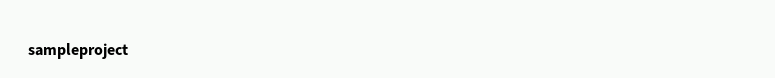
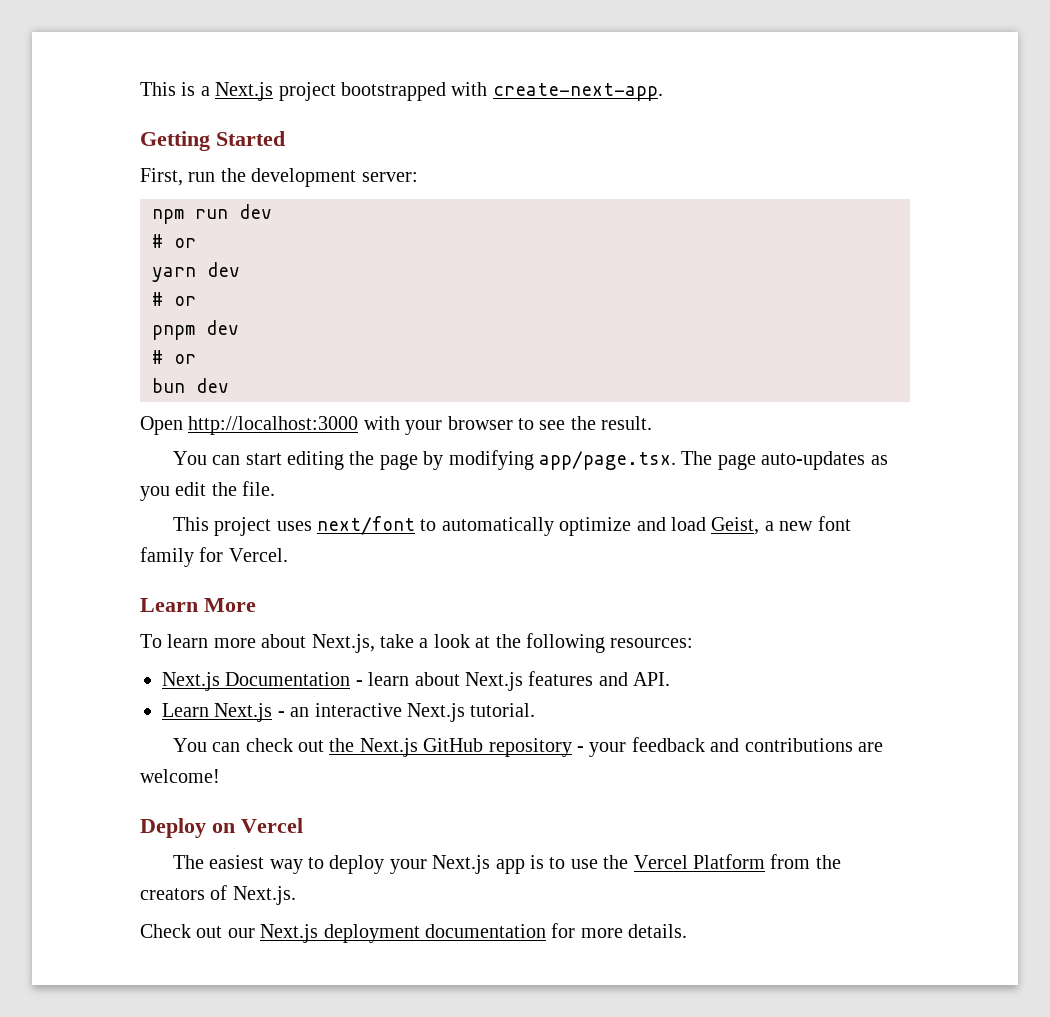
[28,43,128,59] sampleproject -> [140,82,663,101] [140,131,285,151] [140,168,418,187] [152,204,272,224] [152,234,196,248] [152,262,240,282] [152,292,196,306] [152,320,239,340] [152,350,196,364] [152,378,229,393] [140,416,653,435] [172,450,888,470] [140,481,276,501] [172,516,851,536] [140,547,288,567] [140,598,256,612] [140,633,694,653] [162,671,671,691] [162,703,536,722] [172,737,884,757] [140,769,220,783] [140,818,303,838] [172,854,841,874] [140,885,296,905] [140,923,688,943] This is a Next.js project bootstrapped with create-next-app. // Getting Started // First, run the development server: // npm run dev // # or // yarn dev // # or // pnpm dev // # or // bun dev // Open http://localhost:3000 with your browser to see the result. // You can start editing the page by modifying app/page.tsx. The page auto-updates as you edit the file. // This project uses next/font to automatically optimize and load Geist, a new font family for Vercel. // Learn More // To learn more about Next.js, take a look at the following resources: // Next.js Documentation - learn about Next.js features and API. // Learn Next.js - an interactive Next.js tutorial. // You can check out the Next.js GitHub repository - your feedback and contributions are welcome! // Deploy on Vercel // The easiest way to deploy your Next.js app is to use the Vercel Platform from the creators of Next.js. // Check out our Next.js deployment documentation for more details.

